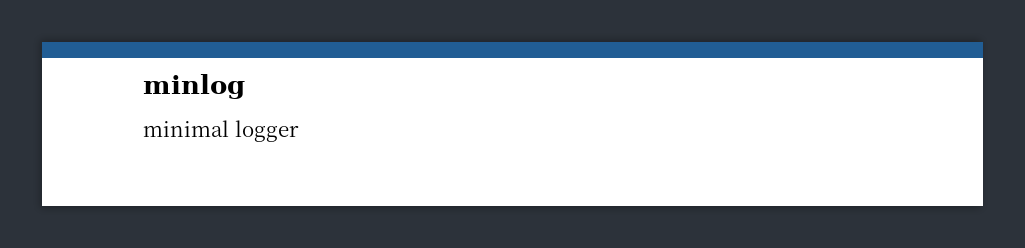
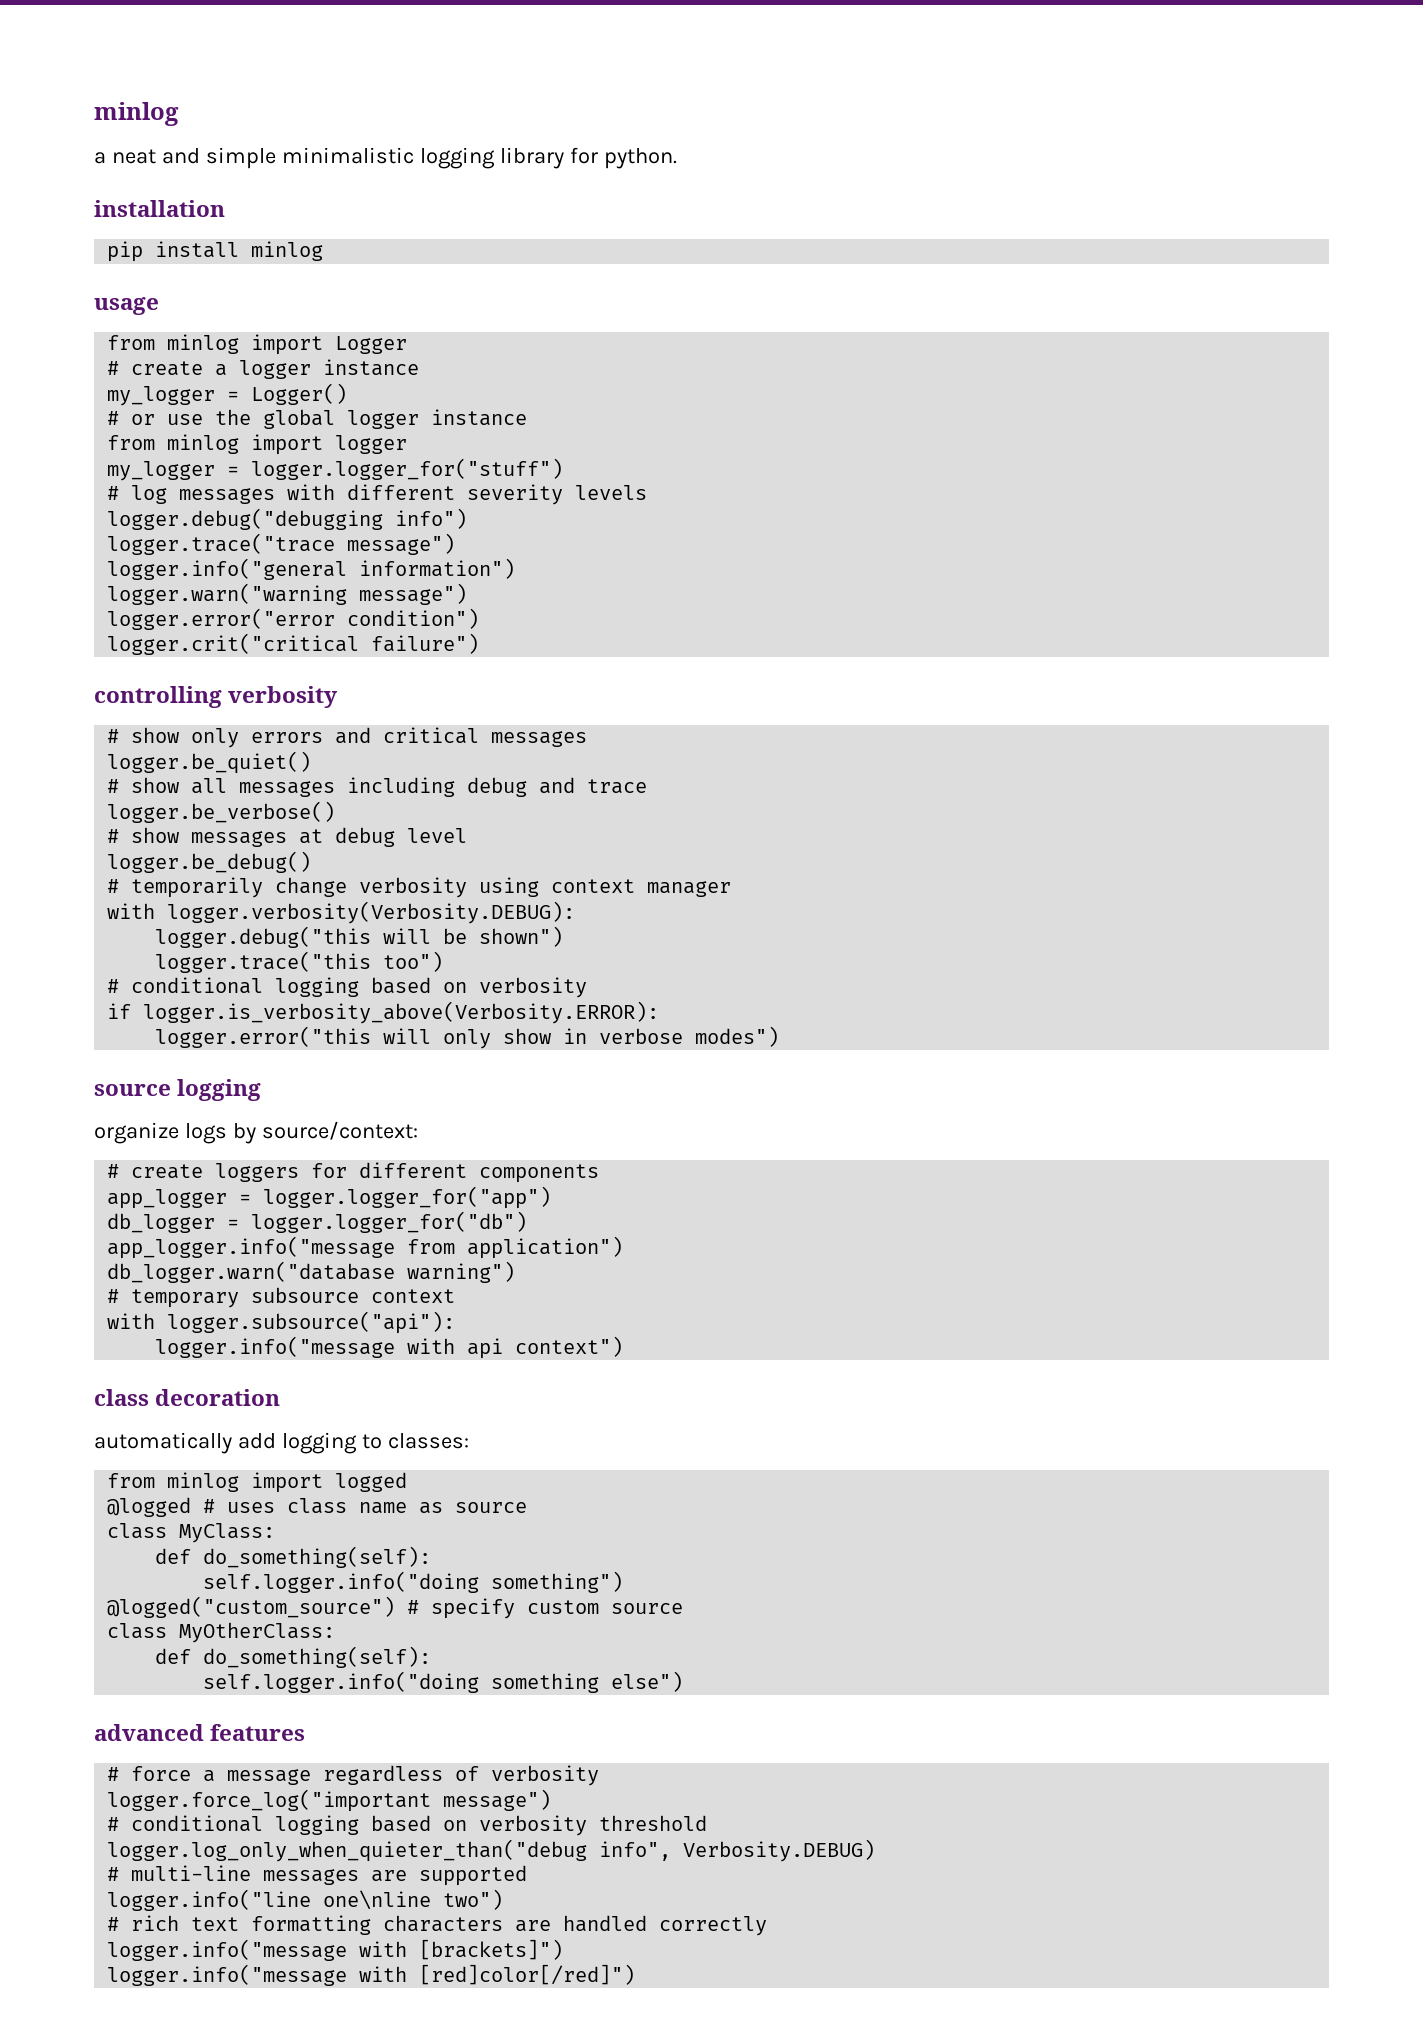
[143,74,245,99] [143,120,299,142] minlog // minimal logger -> [94,102,179,126] [94,147,677,169] [94,200,225,217] [107,241,324,262] [94,297,159,315] [107,334,408,355] [107,359,420,379] [107,383,348,406] [107,409,528,429] [107,434,408,455] [107,458,564,481] [107,484,648,505] [107,508,468,530] [107,533,456,555] [107,558,516,580] [107,583,468,605] [107,608,480,630] [107,633,480,655] [94,686,339,708] [107,727,588,748] [107,751,312,774] [107,777,648,797] [107,801,336,823] [107,827,468,847] [107,851,312,873] [107,877,732,898] [107,901,576,924] [155,926,564,948] [155,951,444,973] [107,977,588,998] [107,1001,660,1024] [155,1026,780,1049] [94,1079,262,1101] [94,1121,418,1144] [107,1162,600,1183] [107,1186,552,1209] [107,1211,528,1233] [107,1236,624,1259] [107,1261,516,1283] [107,1287,456,1308] [107,1311,456,1334] [155,1336,624,1359] [94,1389,281,1406] [94,1432,469,1454] [107,1472,408,1493] [107,1497,528,1517] [107,1523,276,1543] [155,1546,432,1568] [203,1571,624,1593] [107,1596,684,1619] [107,1622,336,1643] [155,1646,432,1668] [203,1671,684,1693] [94,1724,306,1741] [107,1765,600,1786] [107,1789,552,1812] [107,1815,708,1836] [107,1839,876,1862] [107,1865,528,1886] [107,1889,504,1911] [107,1915,768,1936] [107,1939,564,1961] [107,1964,636,1986] minlog // a neat and simple minimalistic logging library for python. // installation // pip install minlog // usage // from minlog import Logger // # create a logger instance // my_logger = Logger() // # or use the global logger instance // from minlog import logger // my_logger = logger.logger_for("stuff") // # log messages with different severity levels // logger.debug("debugging info") // logger.trace("trace message") // logger.info("general information") // logger.warn("warning message") // logger.error("error condition") // logger.crit("critical failure") // controlling verbosity // # show only errors and critical messages // logger.be_quiet() // # show all messages including debug and trace // logger.be_verbose() // # show messages at debug level // logger.be_debug() // # temporarily change verbosity using context manager // with logger.verbosity(Verbosity.DEBUG): // logger.debug("this will be shown") // logger.trace("this too") // # conditional logging based on verbosity // if logger.is_verbosity_above(Verbosity.ERROR): // logger.error("this will only show in verbose modes") // source logging // organize logs by source/context: // # create loggers for different components // app_logger = logger.logger_for("app") // db_logger = logger.logger_for("db") // app_logger.info("message from application") // db_logger.warn("database warning") // # temporary subsource context // with logger.subsource("api"): // logger.info("message with api context") // class decoration // automatically add logging to classes: // from minlog import logged // @logged # uses class name as source // class MyClass: // def do_something(self): // self.logger.info("doing something") // @logged("custom_source") # specify custom source // class MyOtherClass: // def do_something(self): // self.logger.info("doing something else") // advanced features // # force a message regardless of verbosity // logger.force_log("important message") // # conditional logging based on verbosity threshold // logger.log_only_when_quieter_than("debug info", Verbosity.DEBUG) // # multi-line messages are supported // logger.info("line one\nline two") // # rich text formatting characters are handled correctly // logger.info("message with [brackets]") // logger.info("message with [red]color[/red]")

